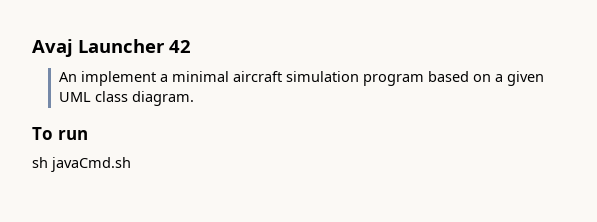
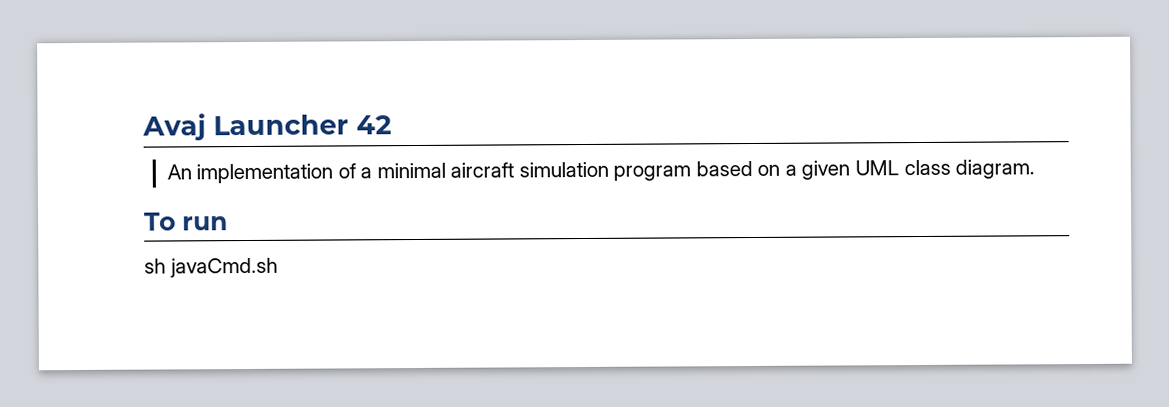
[80,71,156,86] implement -> [196,163,356,184] implementation of

